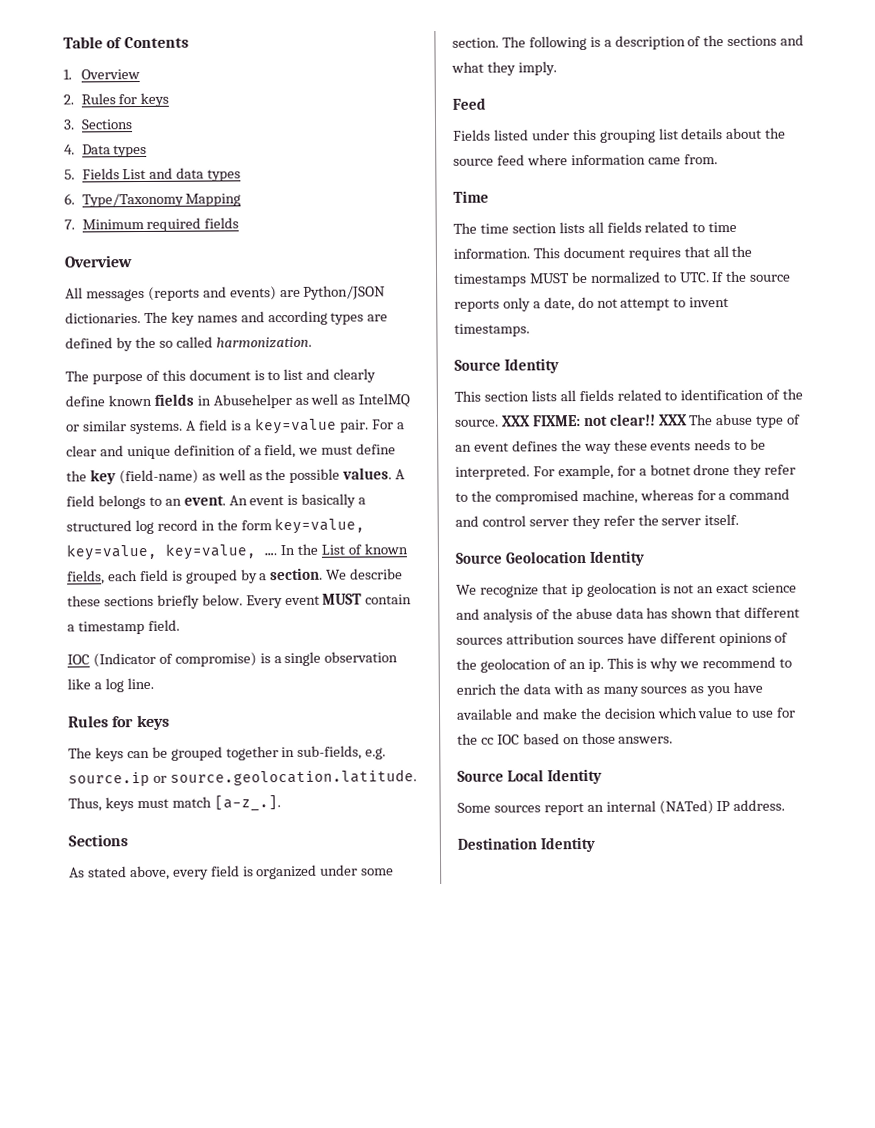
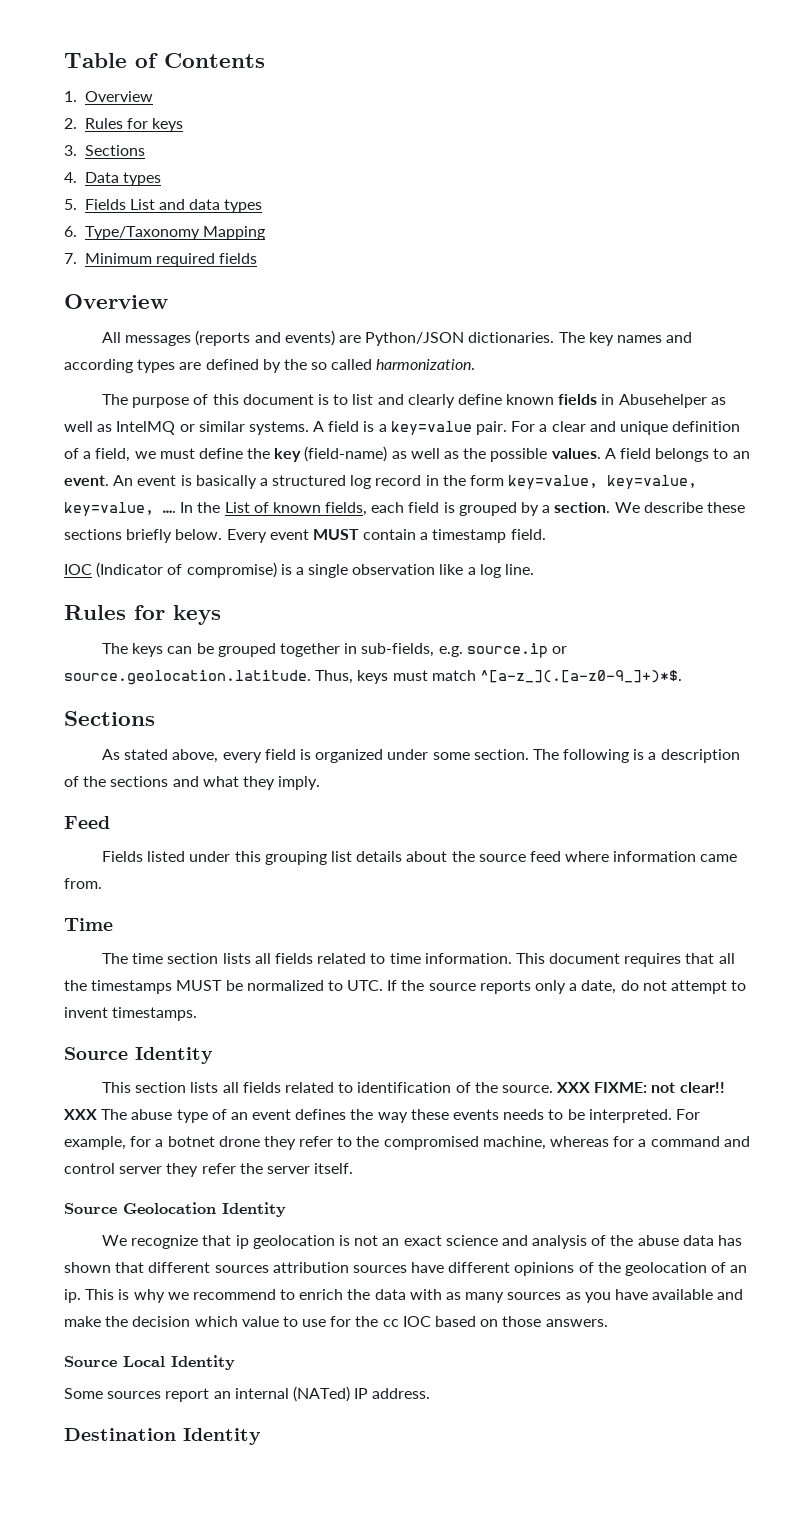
[213,795,281,812] [a-z_.]. -> [479,670,682,683] ^[a-z_](.[a-z0-9_]+)*$.

